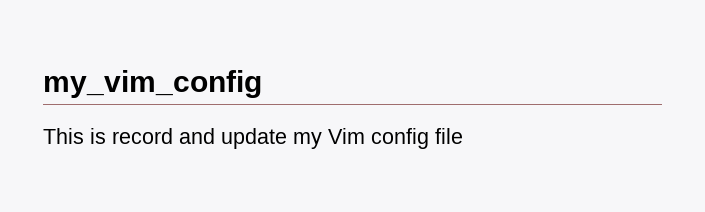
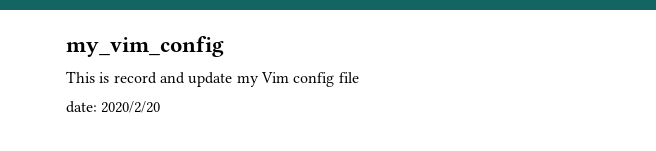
(463, 136) none -> [66,101,161,113] // date: 2020/2/20

